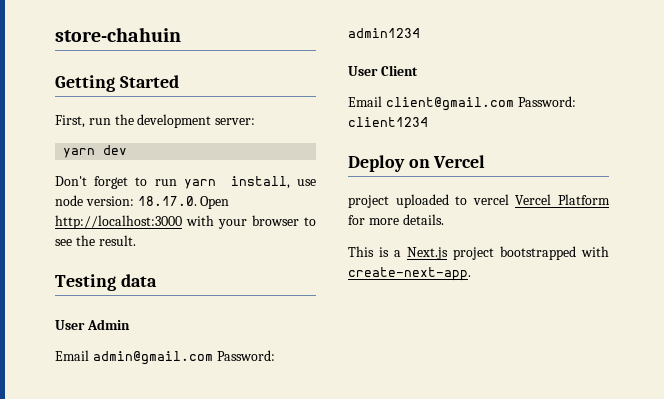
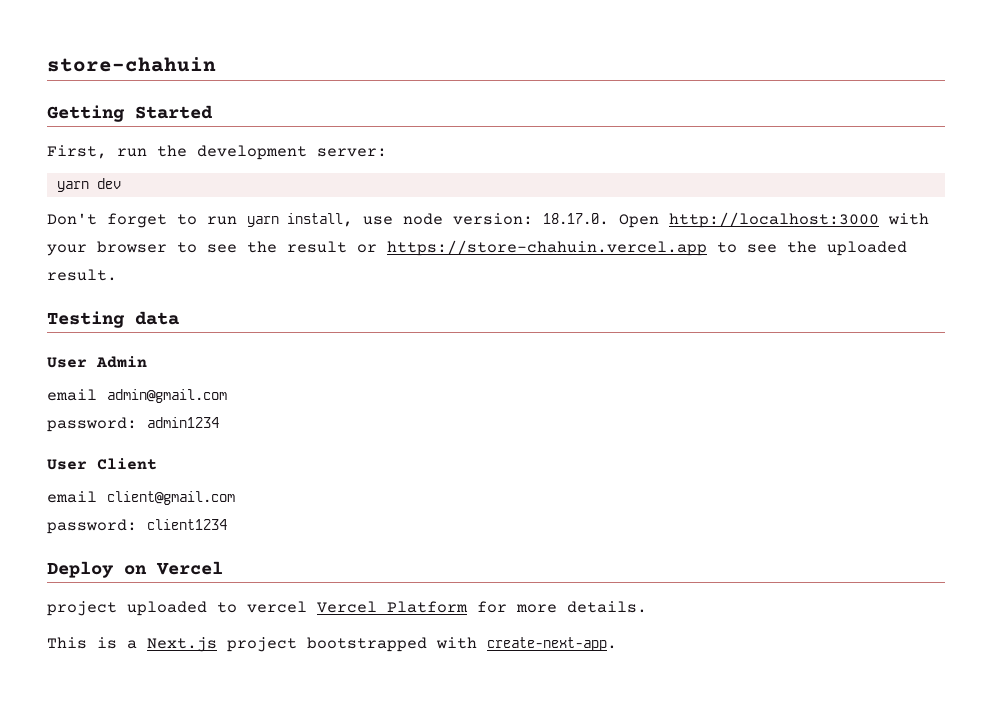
(95, 240) none -> [287,240,907,256] result or https://store-chahuin.vercel.app to see the uploaded
[55,350,89,361] Email -> [47,389,97,401] email
[216,350,275,361] Password: -> [47,417,137,432] // password:
[348,96,382,107] Email -> [47,491,97,503] email
[517,96,576,107] Password: -> [47,519,137,534] // password:

